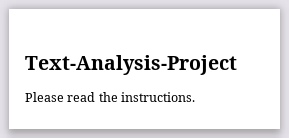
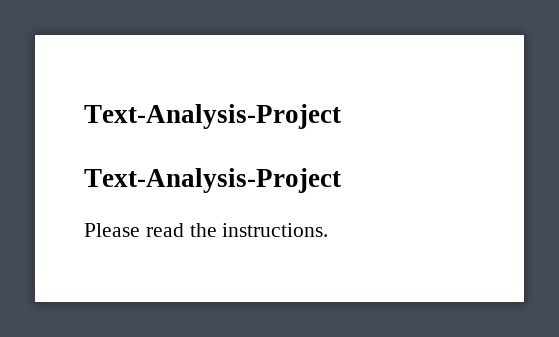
[25,55,237,75] Text-Analysis-Project -> [84,104,341,129] [84,168,341,193] Text-Analysis-Project // Text-Analysis-Project

